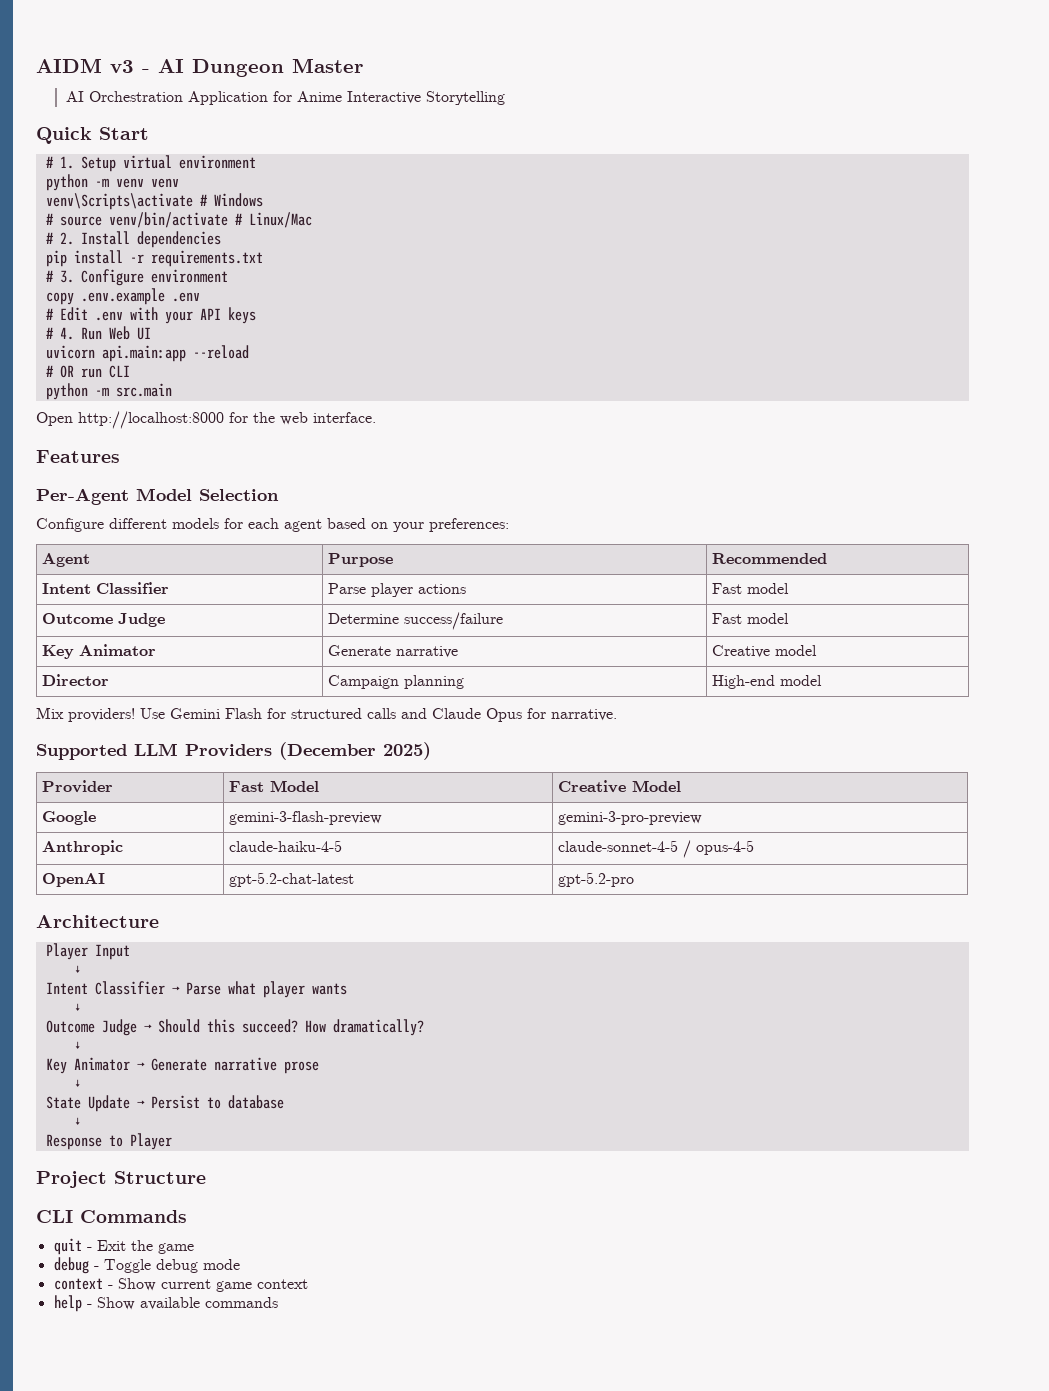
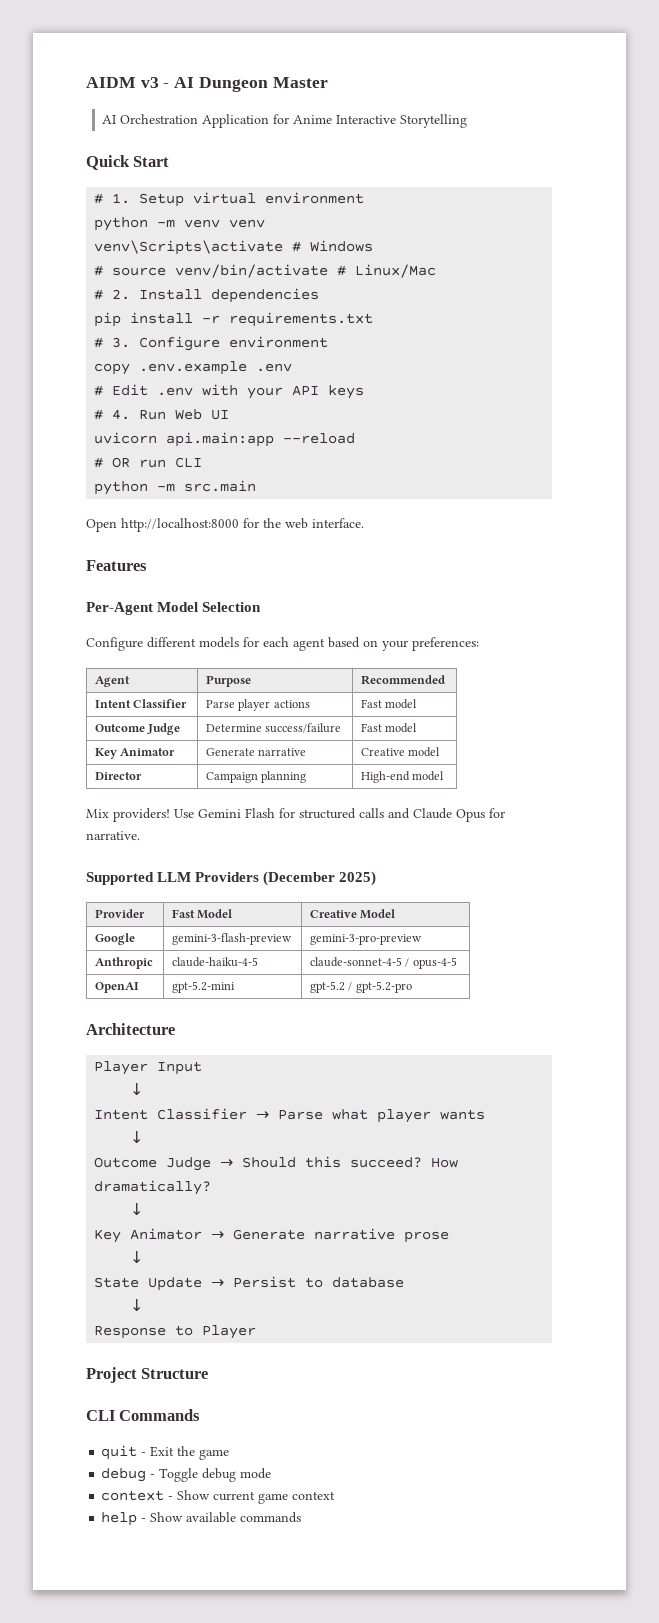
[229,872,355,887] gpt-5.2-chat-latest | -> [172,981,236,993] [310,981,353,993] gpt-5.2-mini | gpt-5.2 /

